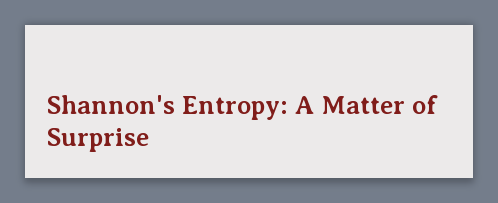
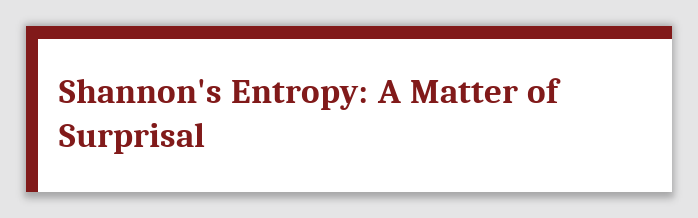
[47,128,149,152] Surprise -> [59,122,205,154] Surprisal

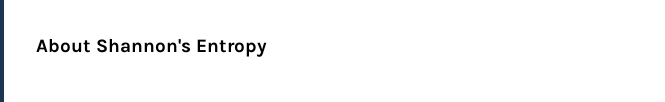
[59,78,562,110] [59,122,205,154] Shannon's Entropy: A Matter of Surprisal -> [36,38,268,57] About Shannon's Entropy

